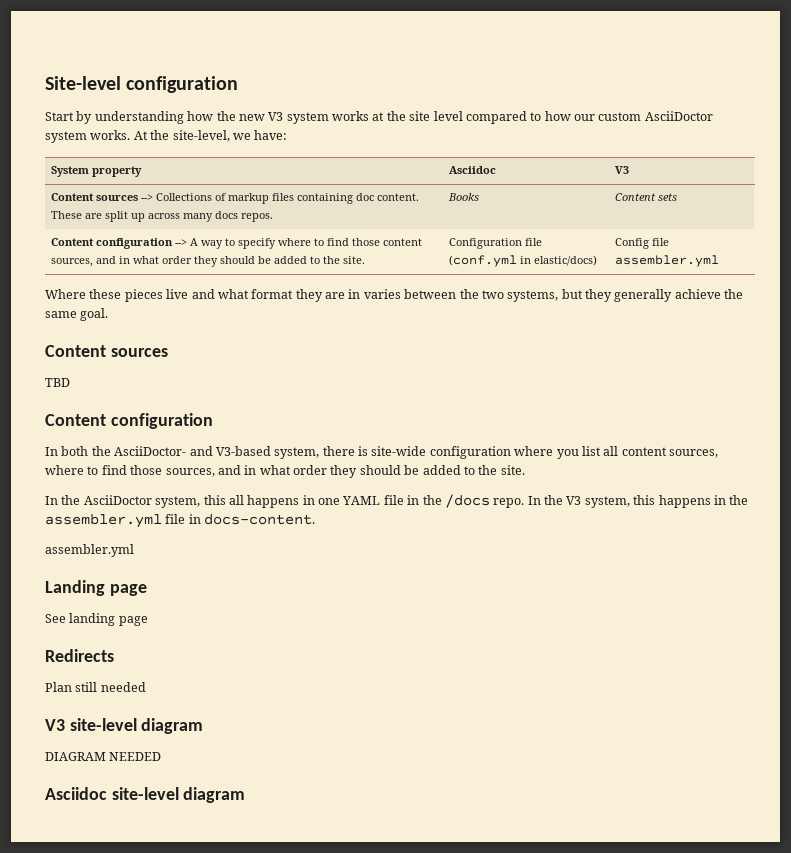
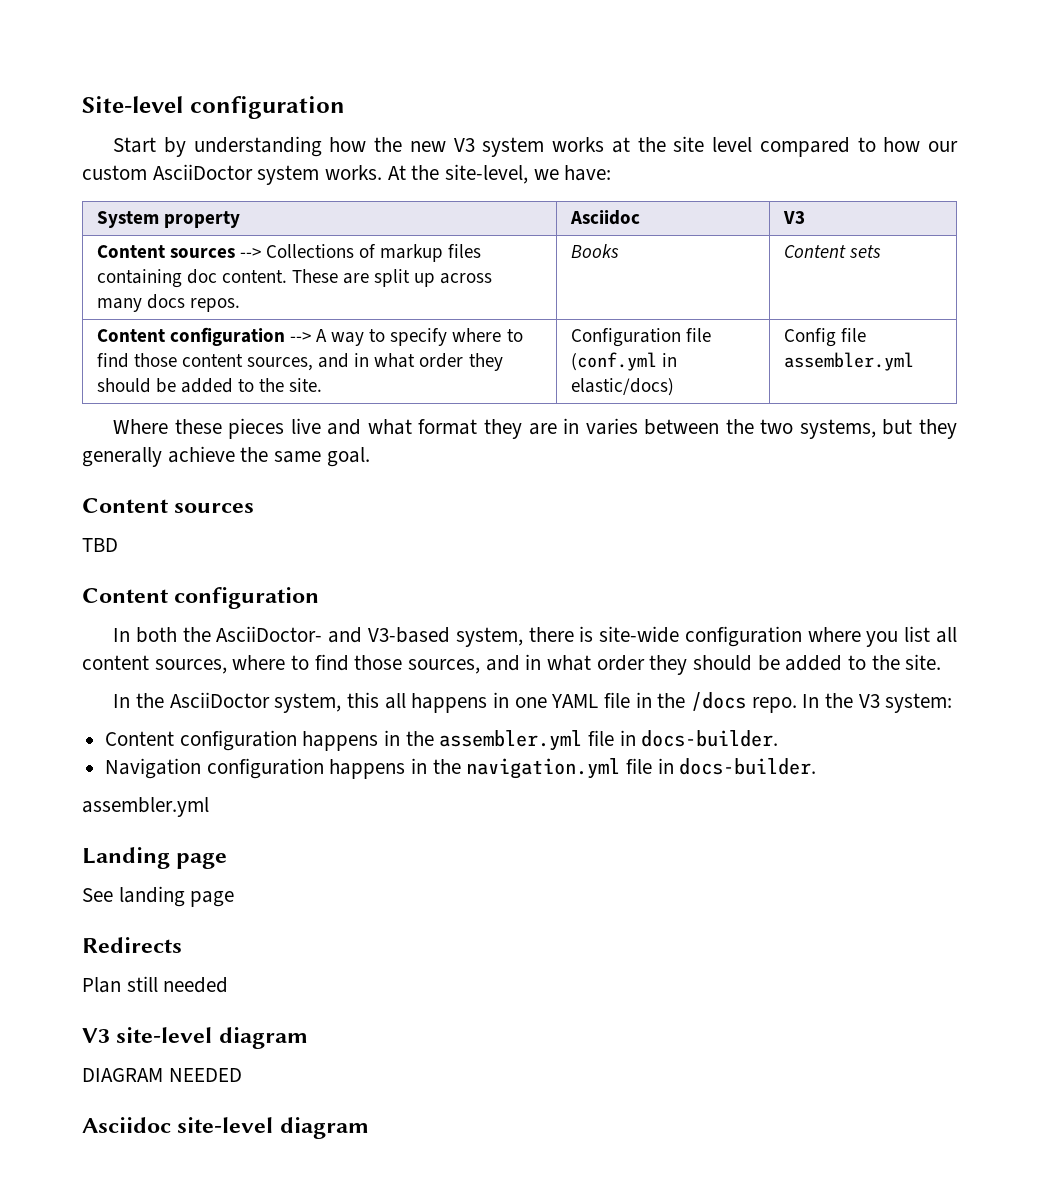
[584,495,656,508] system, this -> [885,693,953,713] [105,730,297,751] system: // Content configuration
[204,514,316,525] docs-content. -> [641,730,779,747] [105,758,817,779] docs-builder. // Navigation configuration happens in the navigation.yml file in docs-builder.

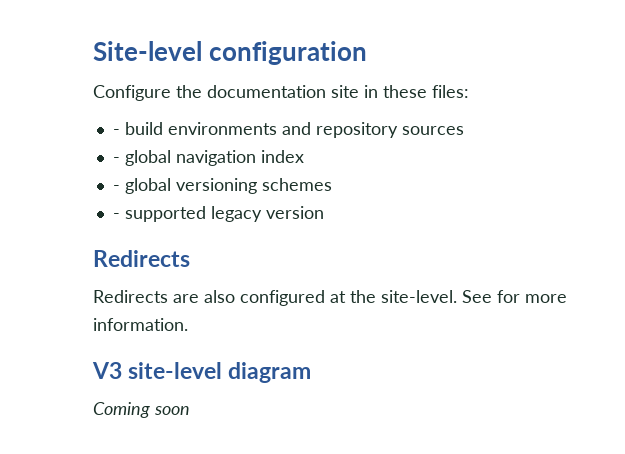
[113,136,959,157] [82,164,612,185] [96,211,240,228] [569,210,640,225] [782,211,805,224] [96,244,482,262] [96,269,493,288] [96,294,240,312] [570,244,619,258] [783,245,881,258] [96,327,523,346] [96,353,503,371] [96,378,323,393] [570,328,711,347] [570,352,677,371] [570,378,674,396] [783,328,866,347] [783,352,914,371] [113,418,957,439] [82,446,370,467] [82,498,255,513] [82,538,118,552] [82,587,320,609] [113,626,958,647] [82,654,942,675] [113,692,953,713] [105,730,779,751] [105,758,817,779] [82,797,209,817] [82,847,228,869] [82,886,235,907] [82,937,182,953] [82,976,229,993] [82,1027,308,1049] [82,1068,242,1082] [82,1117,369,1139] Start by understanding how the new V3 system works at the site level compared to how our custom AsciiDoctor system works. At the site-level, we have: // System property | Asciidoc | V3 // Content sources --> Collections of markup files containing doc content. These are split up across many docs repos. | Books | Content sets // Content configuration --> A way to specify where to find those content sources, and in what order they should be added to the site. | Configuration file (conf.yml in elastic/docs) | Config file assembler.yml // Where these pieces live and what format they are in varies between the two systems, but they generally achieve the same goal. // Content sources // TBD // Content configuration // In both the AsciiDoctor- and V3-based system, there is site-wide configuration where you list all content sources, where to find those sources, and in what order they should be added to the site. // In the AsciiDoctor system, this all happens in one YAML file in the /docs repo. In the V3 system: // Content configuration happens in the assembler.yml file in docs-builder. // Navigation configuration happens in the navigation.yml file in docs-builder. // assembler.yml // Landing page // See landing page // Redirects // Plan still needed // V3 site-level diagram // DIAGRAM NEEDED // Asciidoc site-level diagram -> [93,85,469,101] [112,122,464,138] [112,150,304,166] [112,178,332,194] [112,206,324,222] [93,250,190,267] [93,290,567,306] [93,318,188,331] [92,362,312,383] [93,402,190,418] Configure the documentation site in these files: // - build environments and repository sources // - global navigation index // - global versioning schemes // - supported legacy version // Redirects // Redirects are also configured at the site-level. See for more information. // V3 site-level diagram // Coming soon

